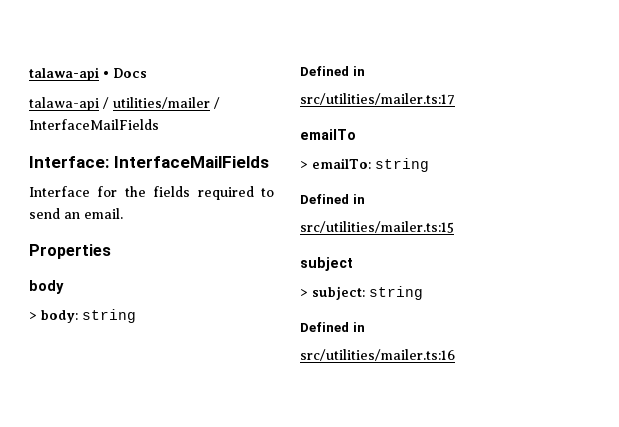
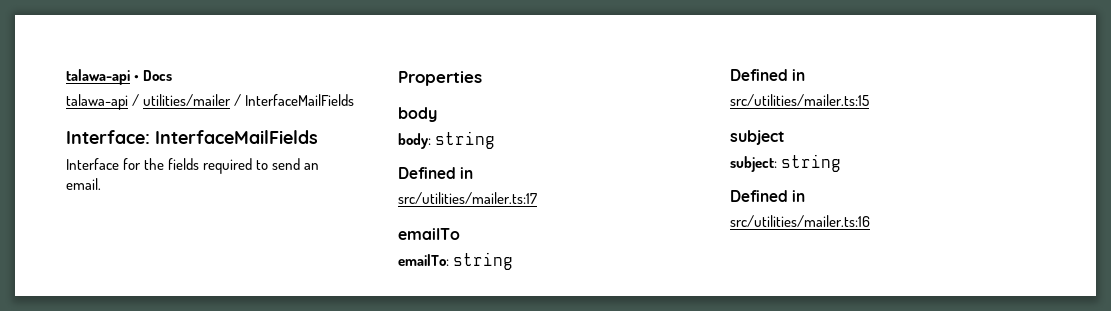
[29,312,37,320] > -> (437, 114) none
[300,161,308,169] > -> (460, 234) none
[300,289,308,297] > -> (785, 137) none

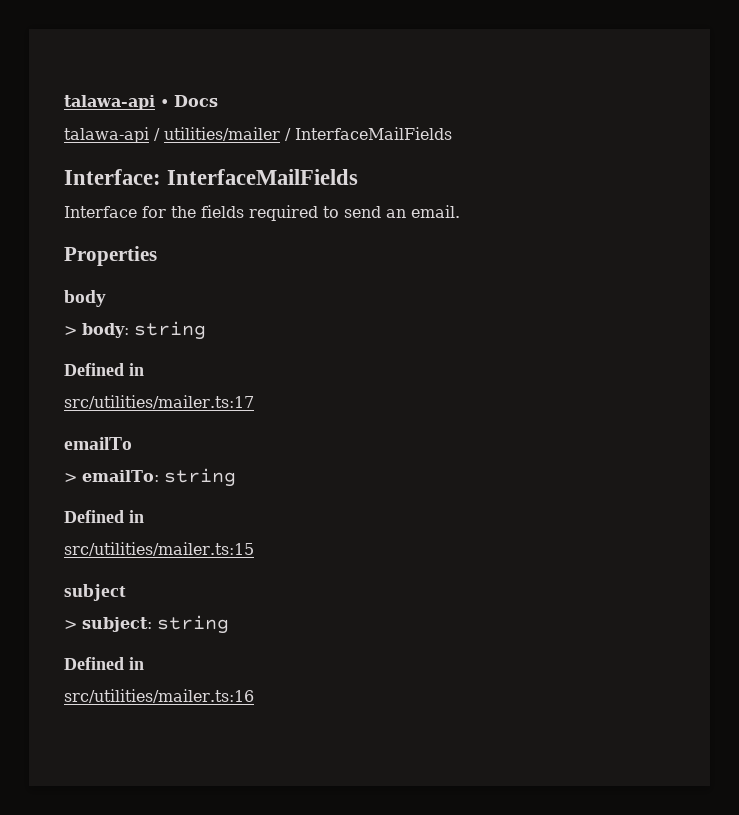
(437, 114) none -> [64,326,77,335] >
(460, 234) none -> [64,473,77,482] >
(785, 137) none -> [64,620,77,629] >

